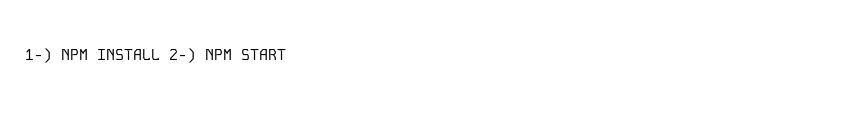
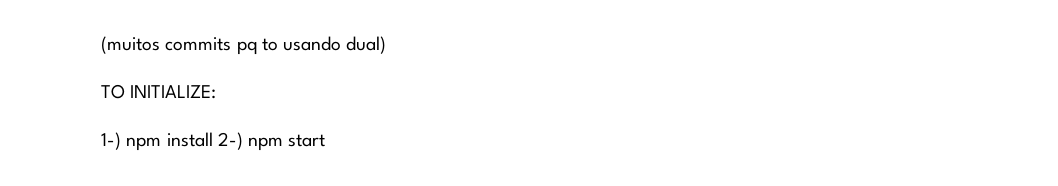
[25,48,286,63] 1-) NPM INSTALL 2-) NPM START -> [101,36,387,55] [101,84,217,99] [101,132,326,151] (muitos commits pq to usando dual) // TO INITIALIZE: // 1-) npm install 2-) npm start

